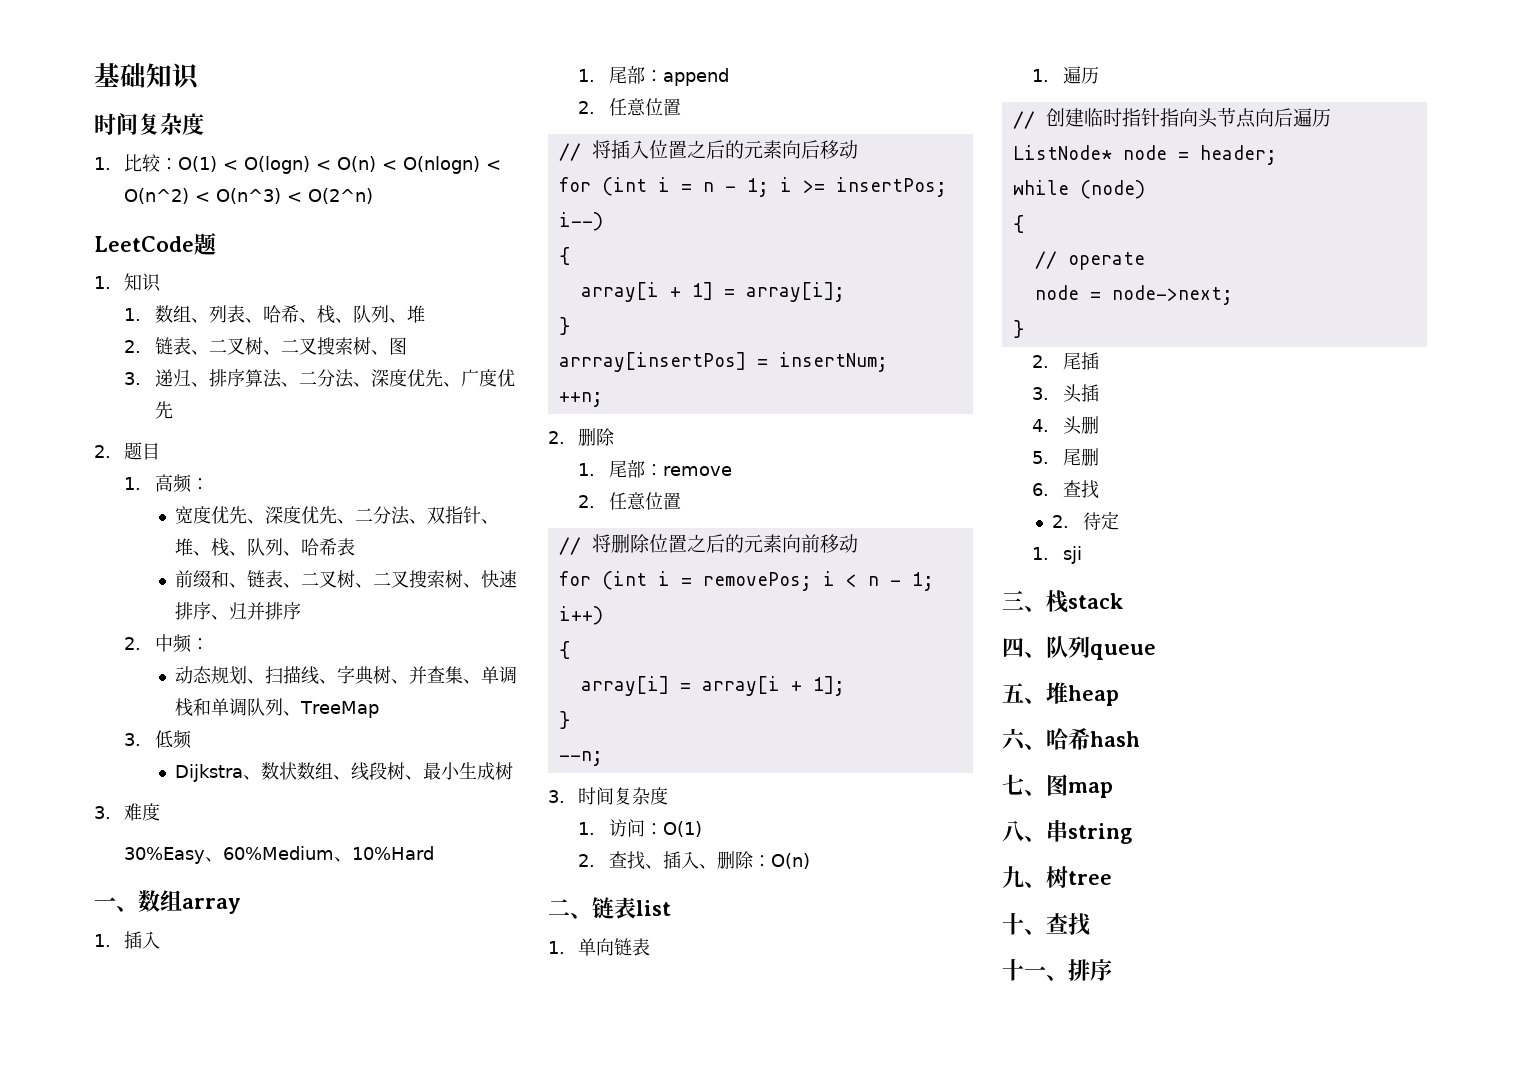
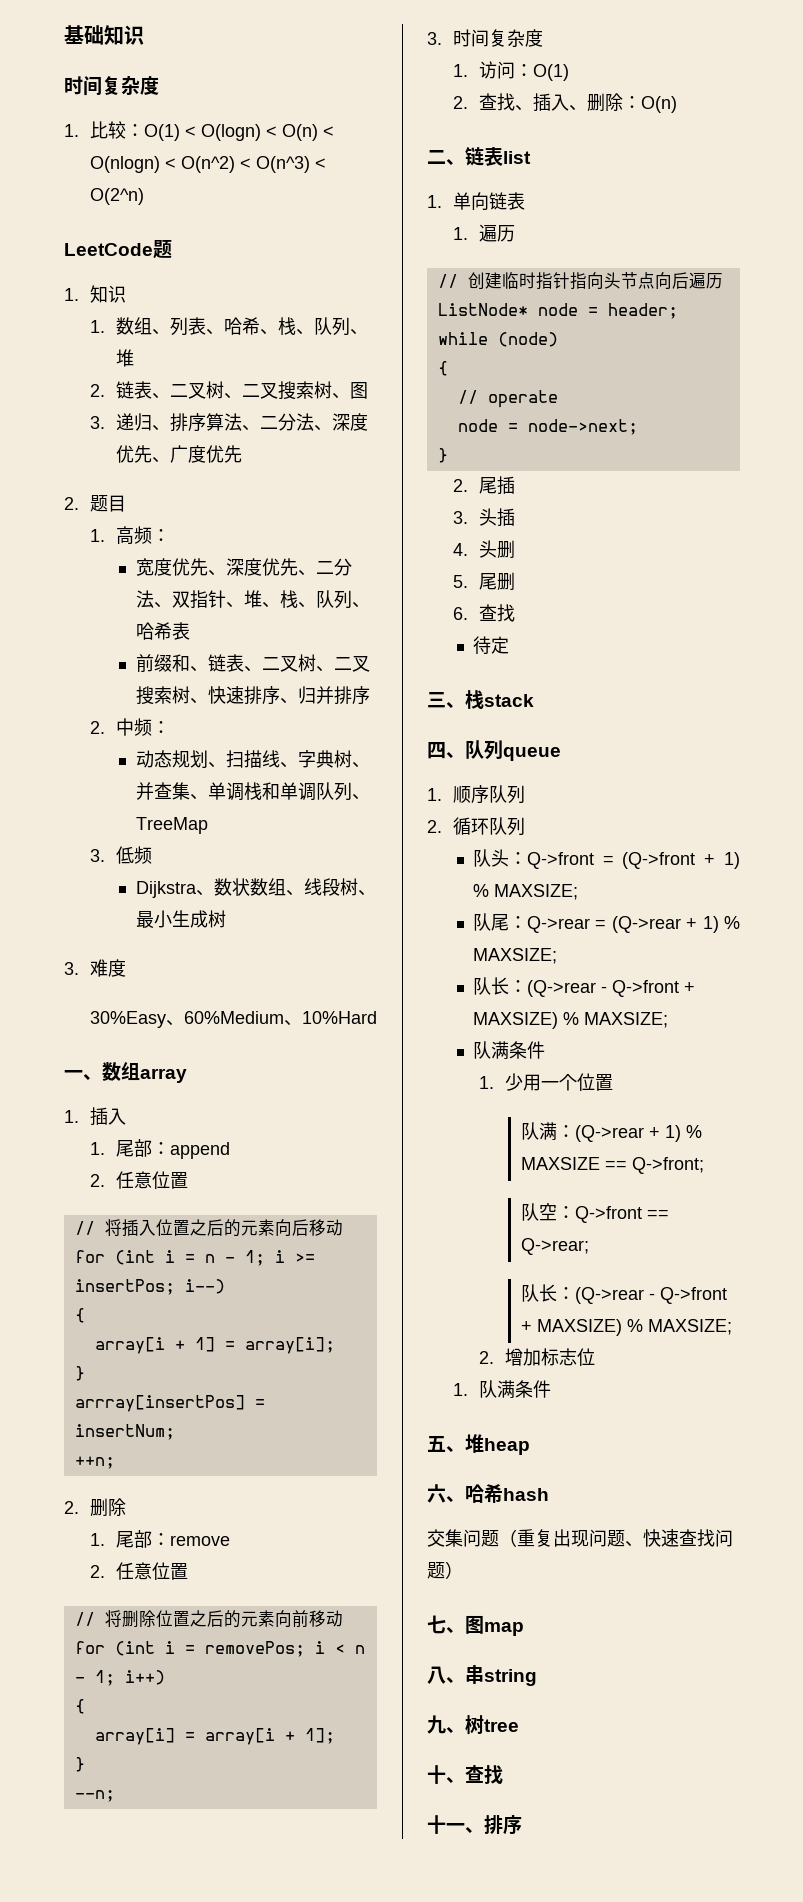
[1052,515,1070,528] 2. -> (515, 613) none
[1032,546,1082,564] // 1. sji -> (509, 645) none
(1156, 652) none -> [427,785,525,804] [427,817,525,836] [472,849,740,869] [472,884,578,900] [472,913,740,933] [472,948,557,964] [472,977,695,997] [472,1012,668,1029] [472,1041,545,1059] [478,1073,613,1091] [520,1122,702,1142] [520,1157,704,1174] [520,1203,669,1223] [520,1238,589,1255] [520,1284,727,1304] [520,1319,732,1336] [478,1348,595,1366] [452,1380,551,1398] // 1.顺序队列 // 2.循环队列 // 队头：Q->front = (Q->front + 1) % MAXSIZE; // 队尾：Q->rear = (Q->rear + 1) % MAXSIZE; // 队长：(Q->rear - Q->front + MAXSIZE) % MAXSIZE; // 队满条件 // 1.少用一个位置 // 队满：(Q->rear + 1) % MAXSIZE == Q->front; // 队空：Q->front == Q->rear; // 队长：(Q->rear - Q->front + MAXSIZE) % MAXSIZE; // 2.增加标志位 // 1.队满条件
(1140, 739) none -> [427,1529,733,1547] [427,1561,463,1579] // 交集问题（重复出现问题、快速查找问题）

